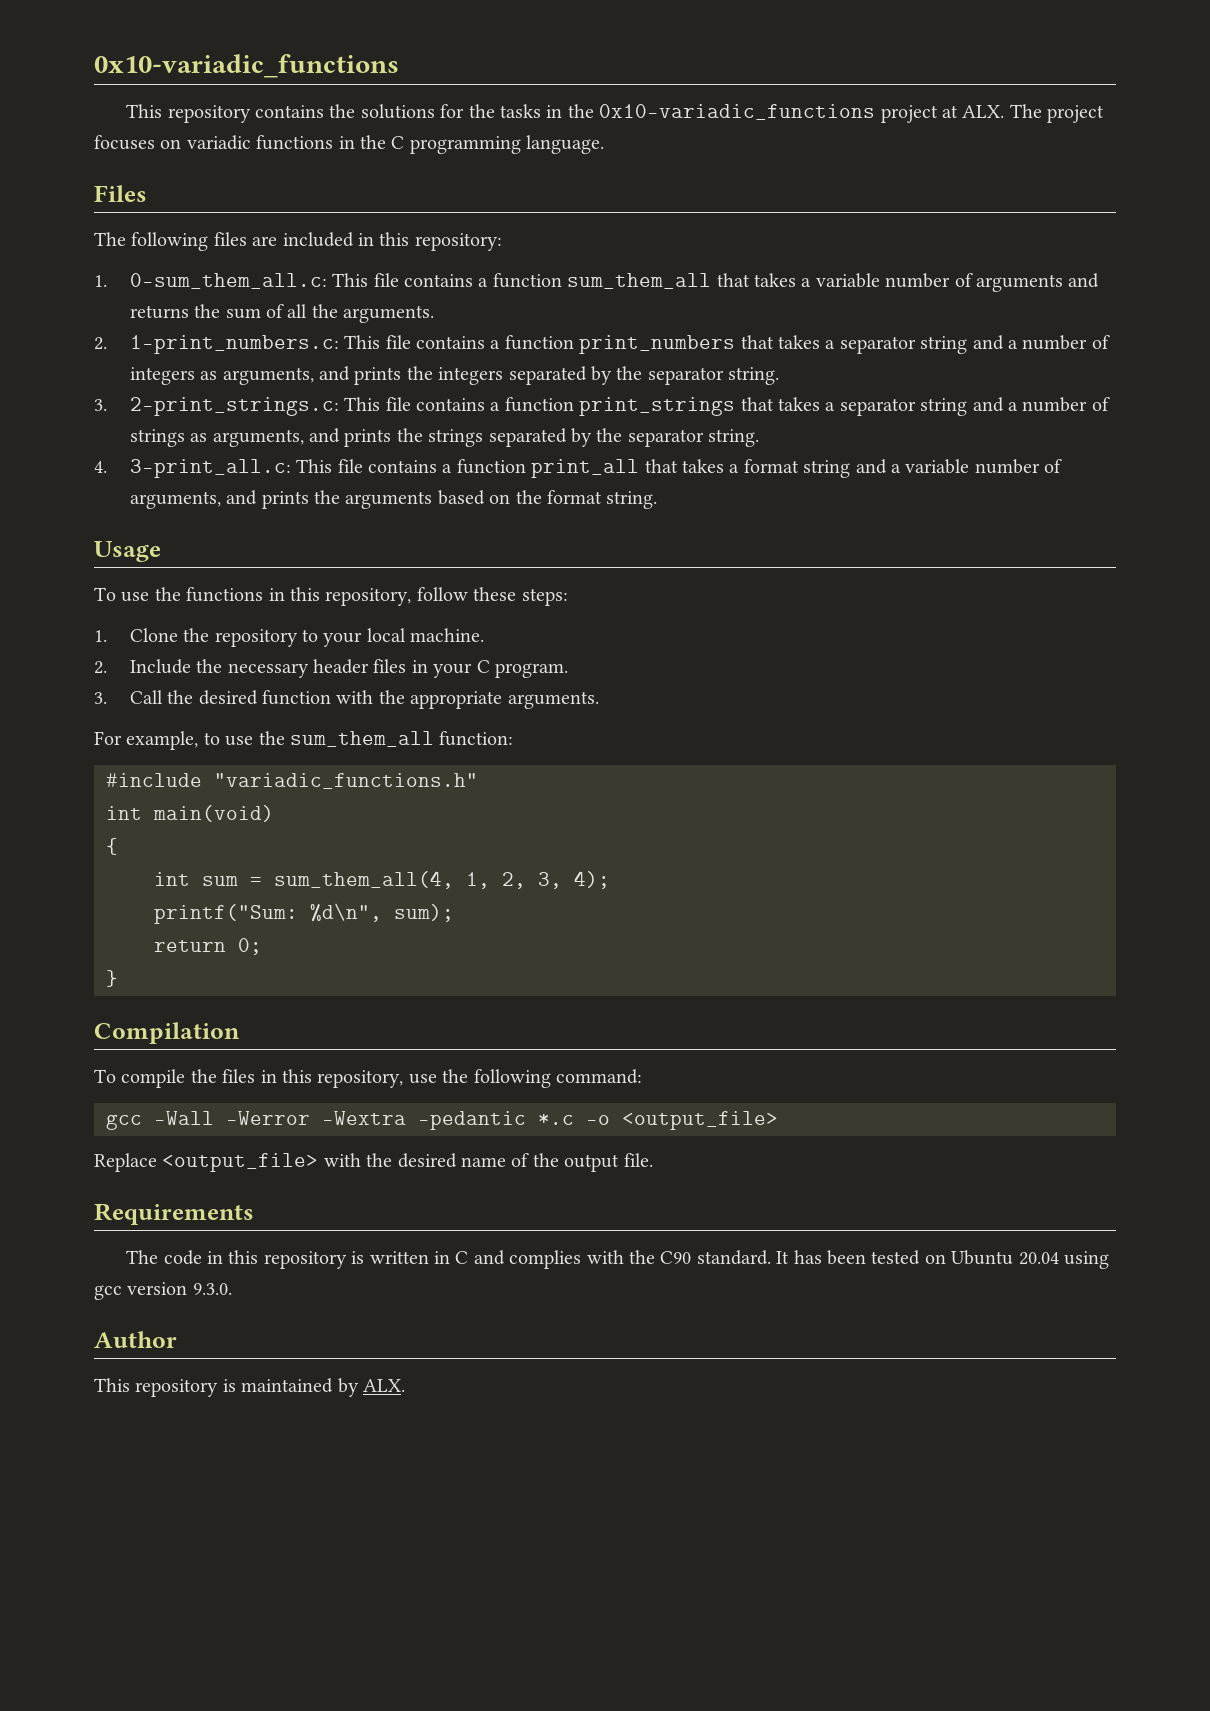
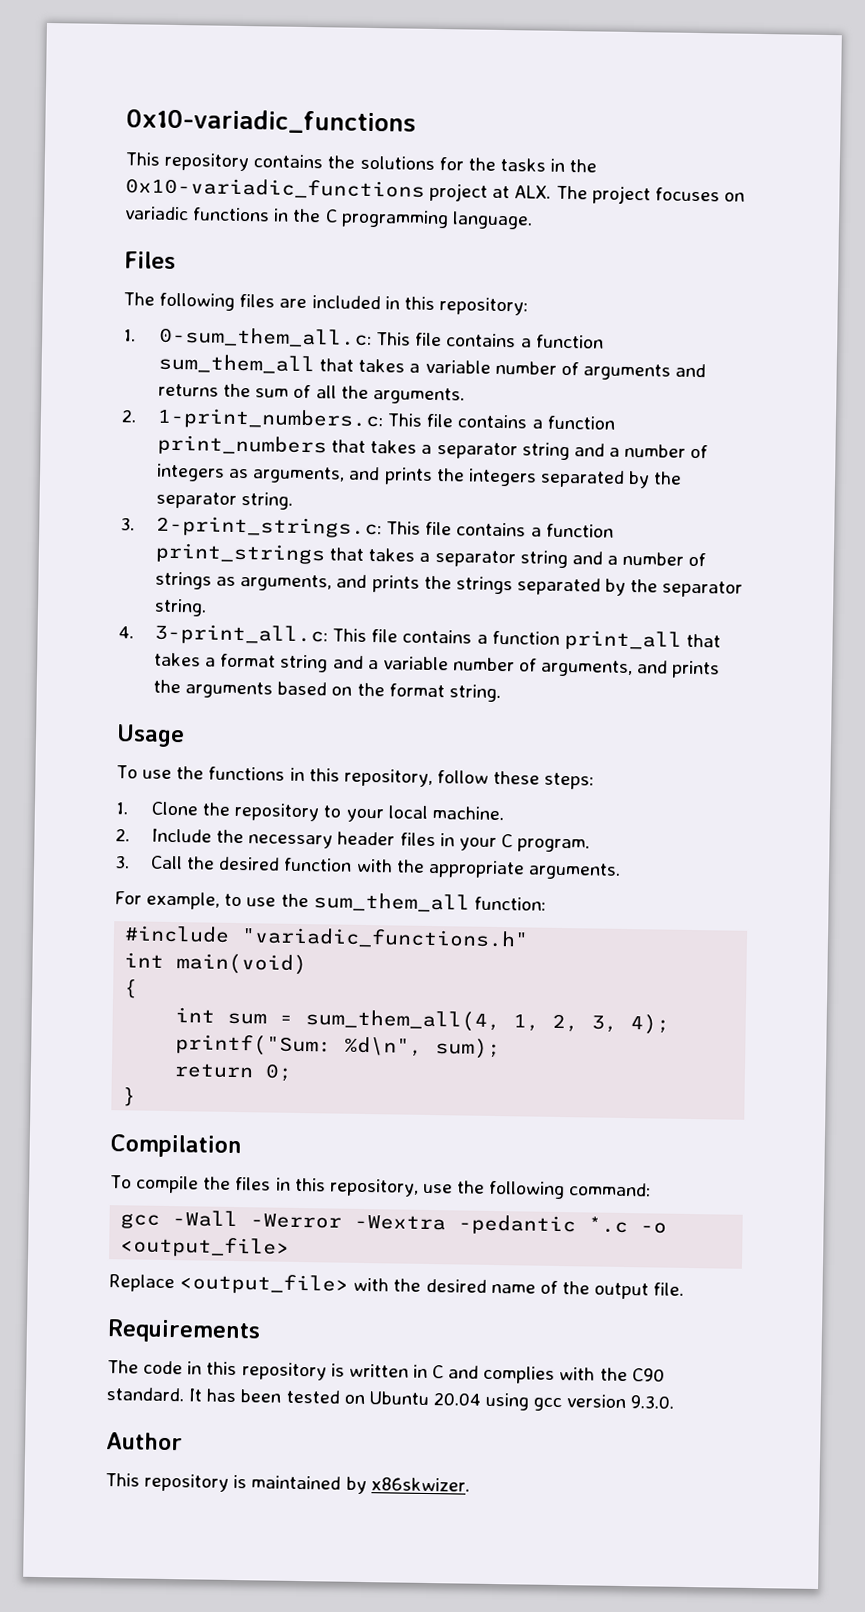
[363,1379,405,1392] ALX. -> [370,1477,470,1492] x86skwizer.

